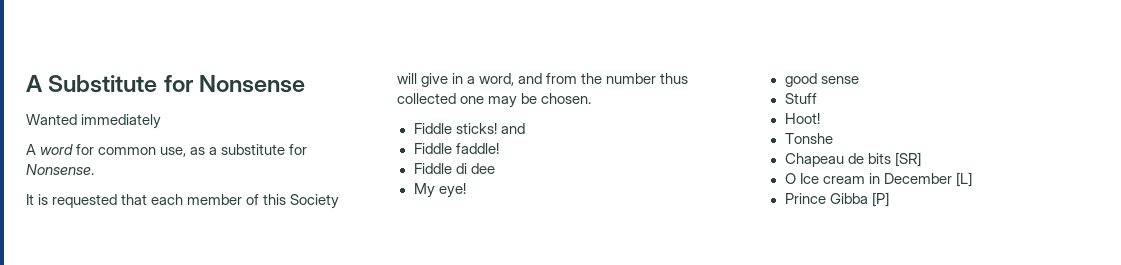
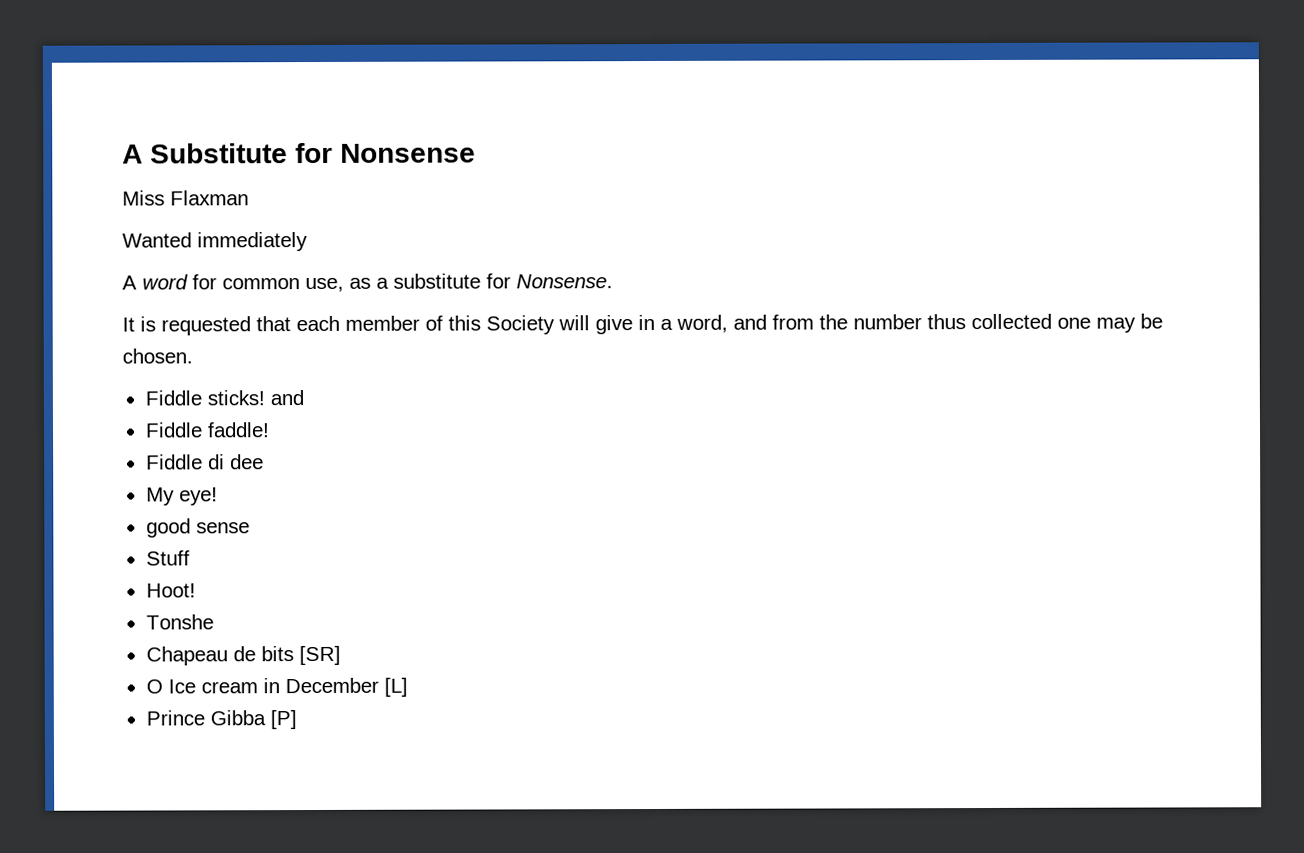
(306, 84) none -> [122,190,249,206] // Miss Flaxman

